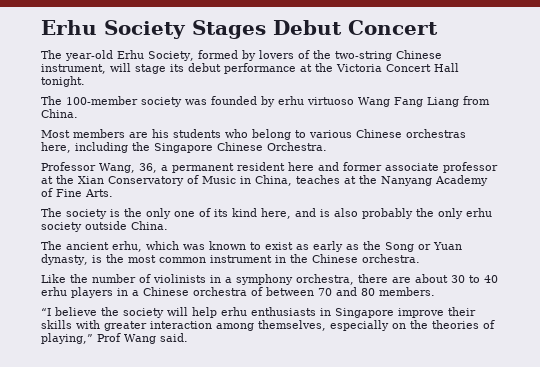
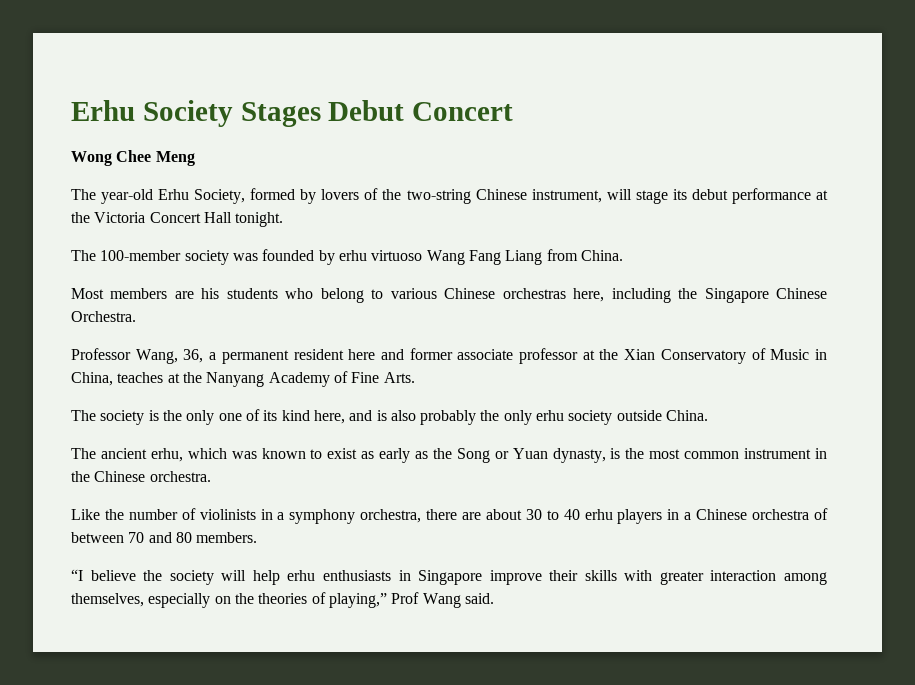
(438, 27) none -> [71,150,195,166] // Wong Chee Meng

